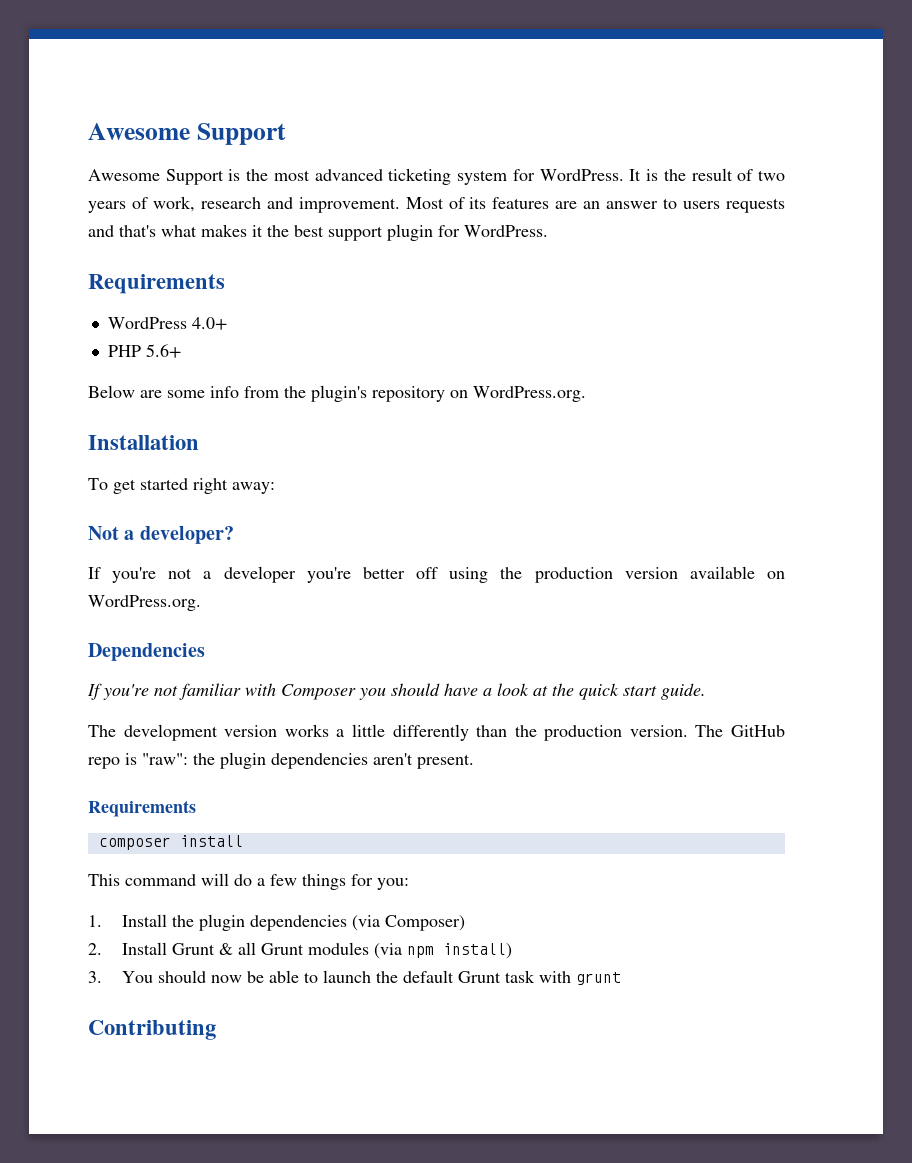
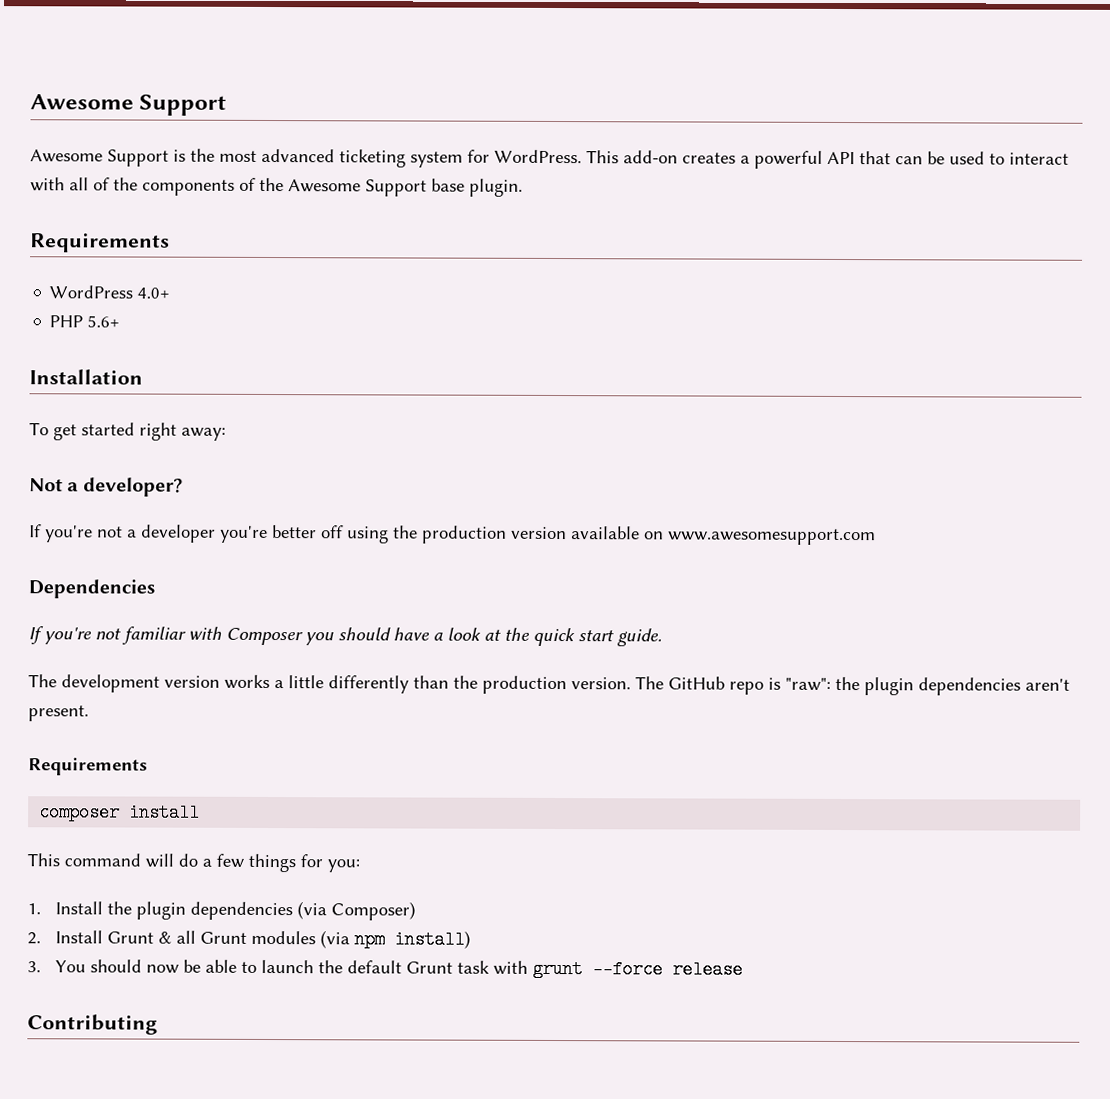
[629,168,786,181] [88,196,785,213] [88,224,548,241] It is the result of two years of work, research and improvement. Most of its features are an answer to users requests and that's what makes it the best support plugin for WordPress. -> [586,150,1069,169] [30,177,523,197] This add-on creates a powerful API that can be used to interact with all of the components of the Awesome Support base plugin.
[88,385,586,402] // Below are some info from the plugin's repository on WordPress.org. -> (121, 321) none
[88,595,201,611] WordPress.org. -> [668,528,876,546] www.awesomesupport.com
(622, 978) none -> [591,960,743,979] --force release

